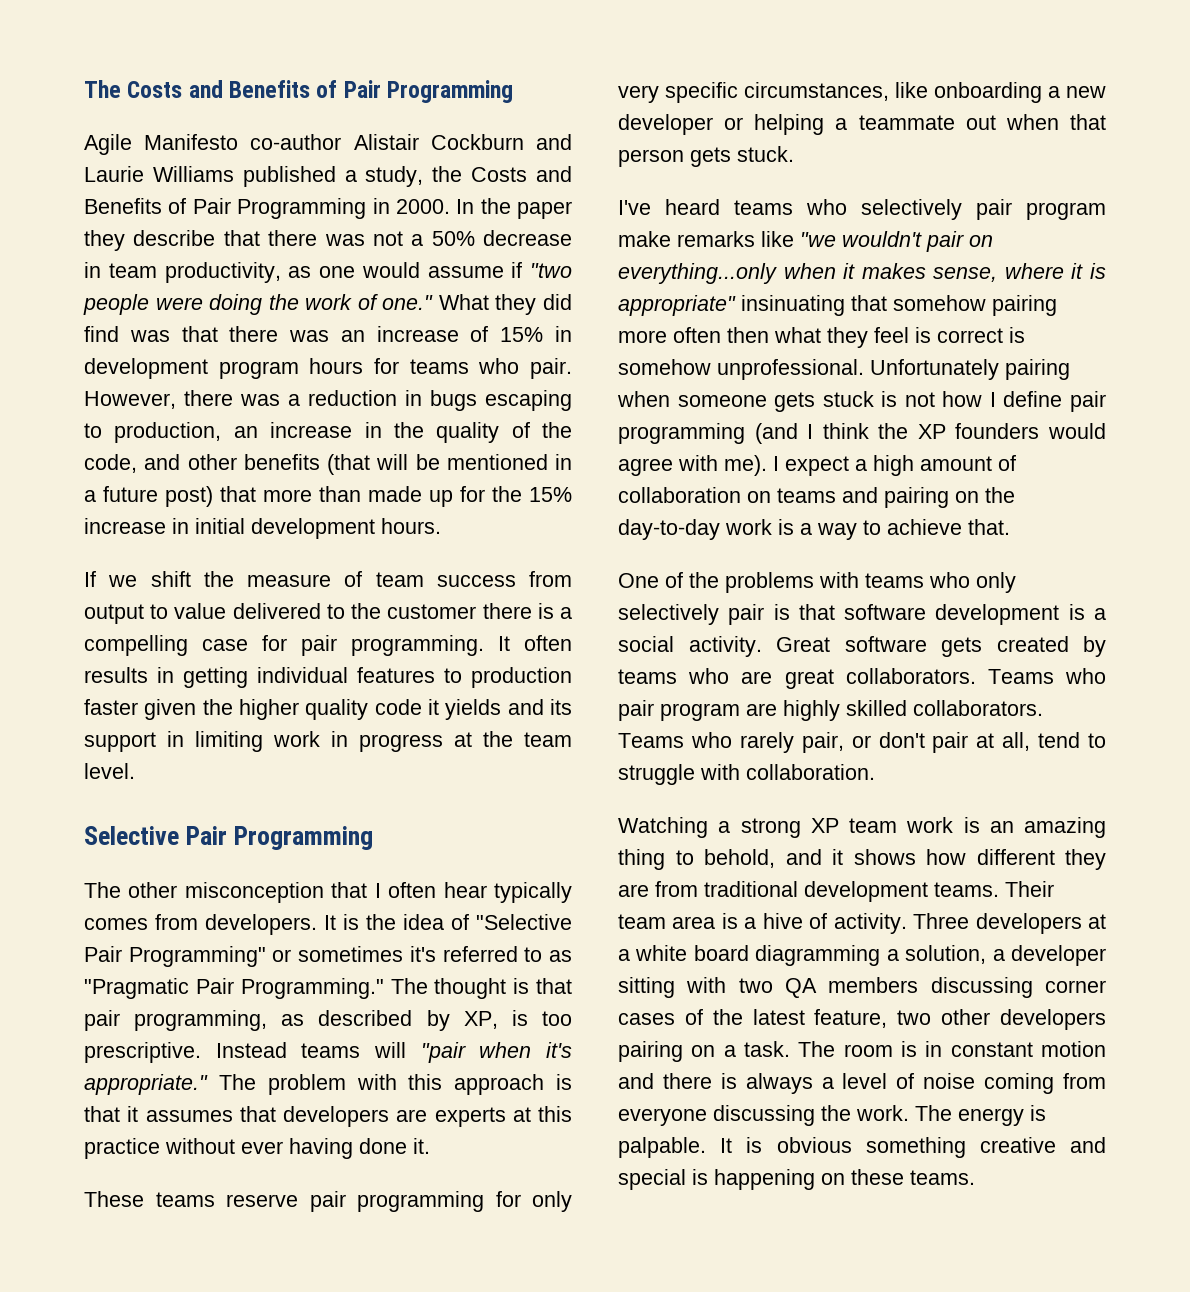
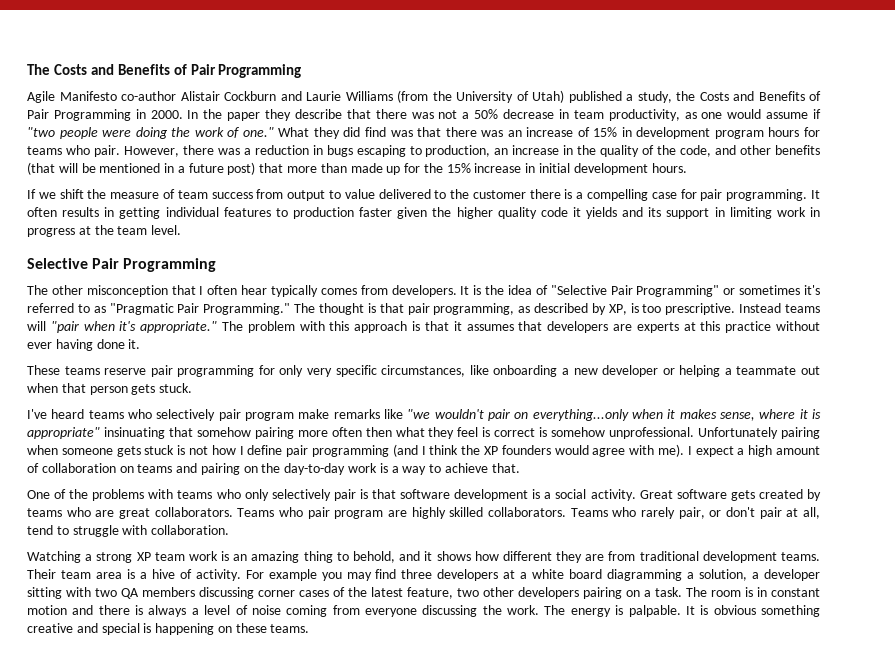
(234, 174) none -> [397,90,564,103] (from the University of Utah)
[913,913,970,929] Three -> [245,569,433,581] For example you may find three

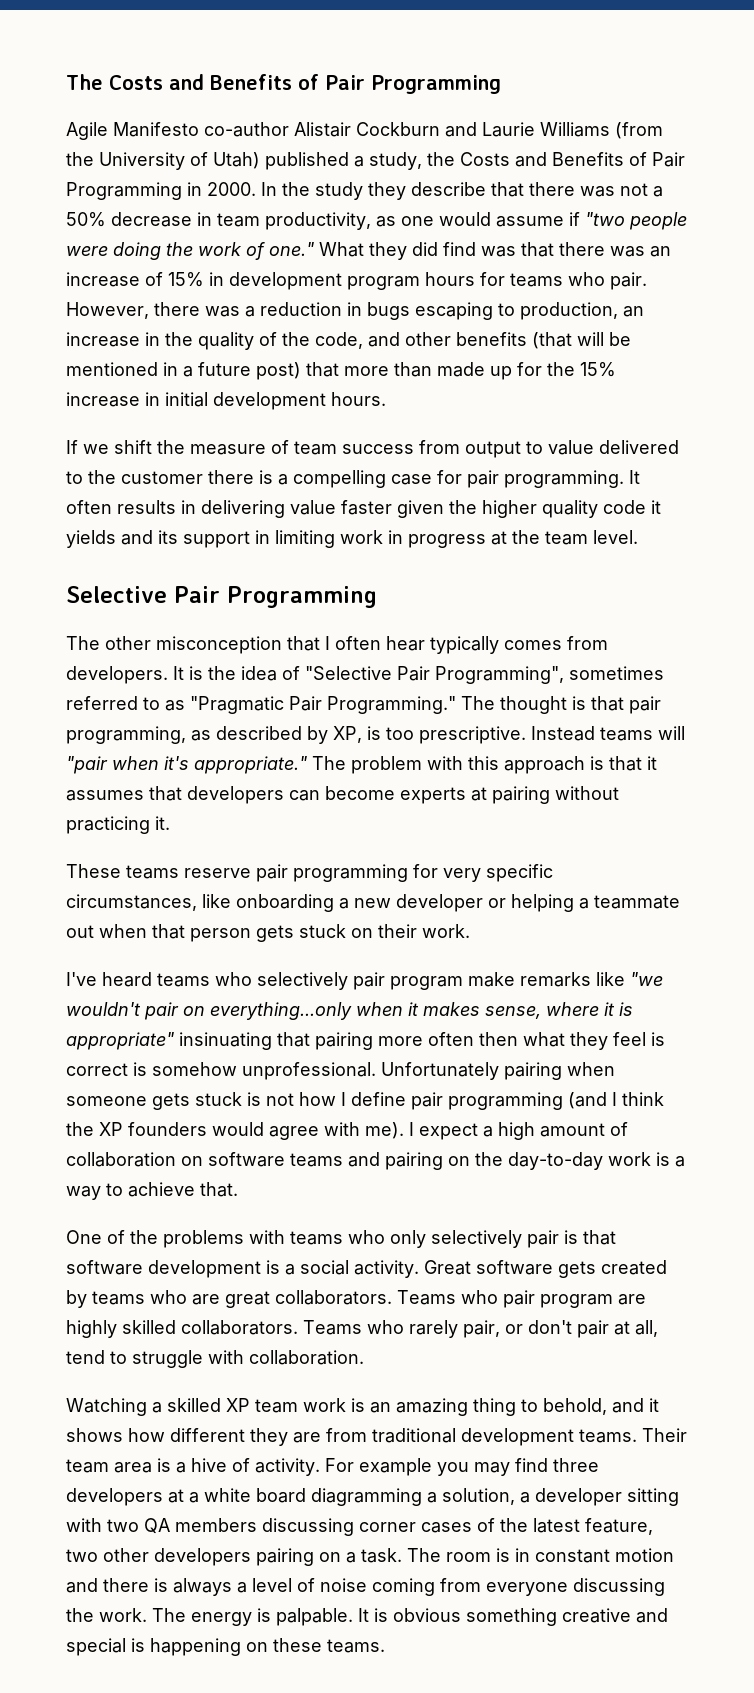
[227,112,261,121] paper -> [315,182,363,200] study
[119,207,354,219] getting individual features to production -> [201,500,336,518] delivering value
[636,285,820,297] Programming" or sometimes it's -> [435,666,664,684] Programming", sometimes
[612,321,821,333] [27,339,125,351] are experts at this practice without ever having done -> [289,786,619,804] [66,816,150,834] can become experts at pairing without practicing
[279,365,304,377] only -> (438, 871) none
[159,383,193,393] stuck. -> [299,924,470,938] stuck on their work.
[196,427,251,437] somehow -> (310, 1039) none
(134, 469) none -> [208,1152,285,1167] software
[96,552,133,563] strong -> [167,1398,221,1412] skilled

